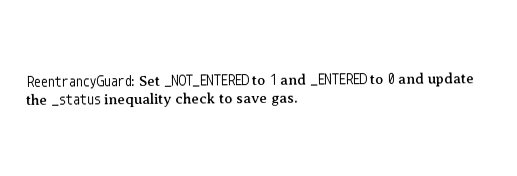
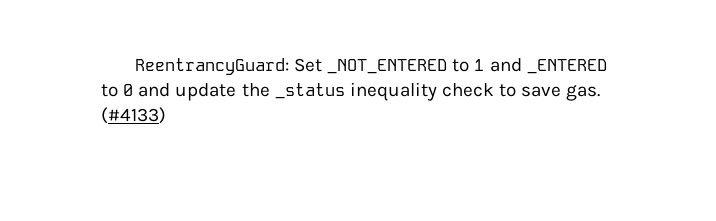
(298, 100) none -> [101,107,166,124] (#4133)

